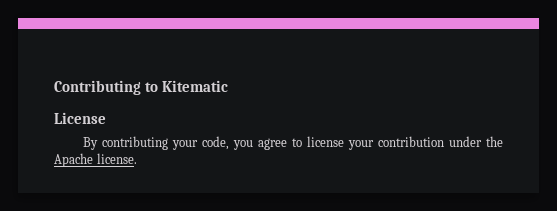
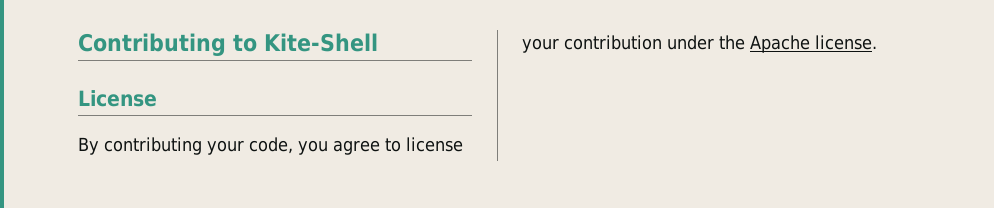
[162,80,229,92] Kitematic -> [264,33,378,52] Kite-Shell

